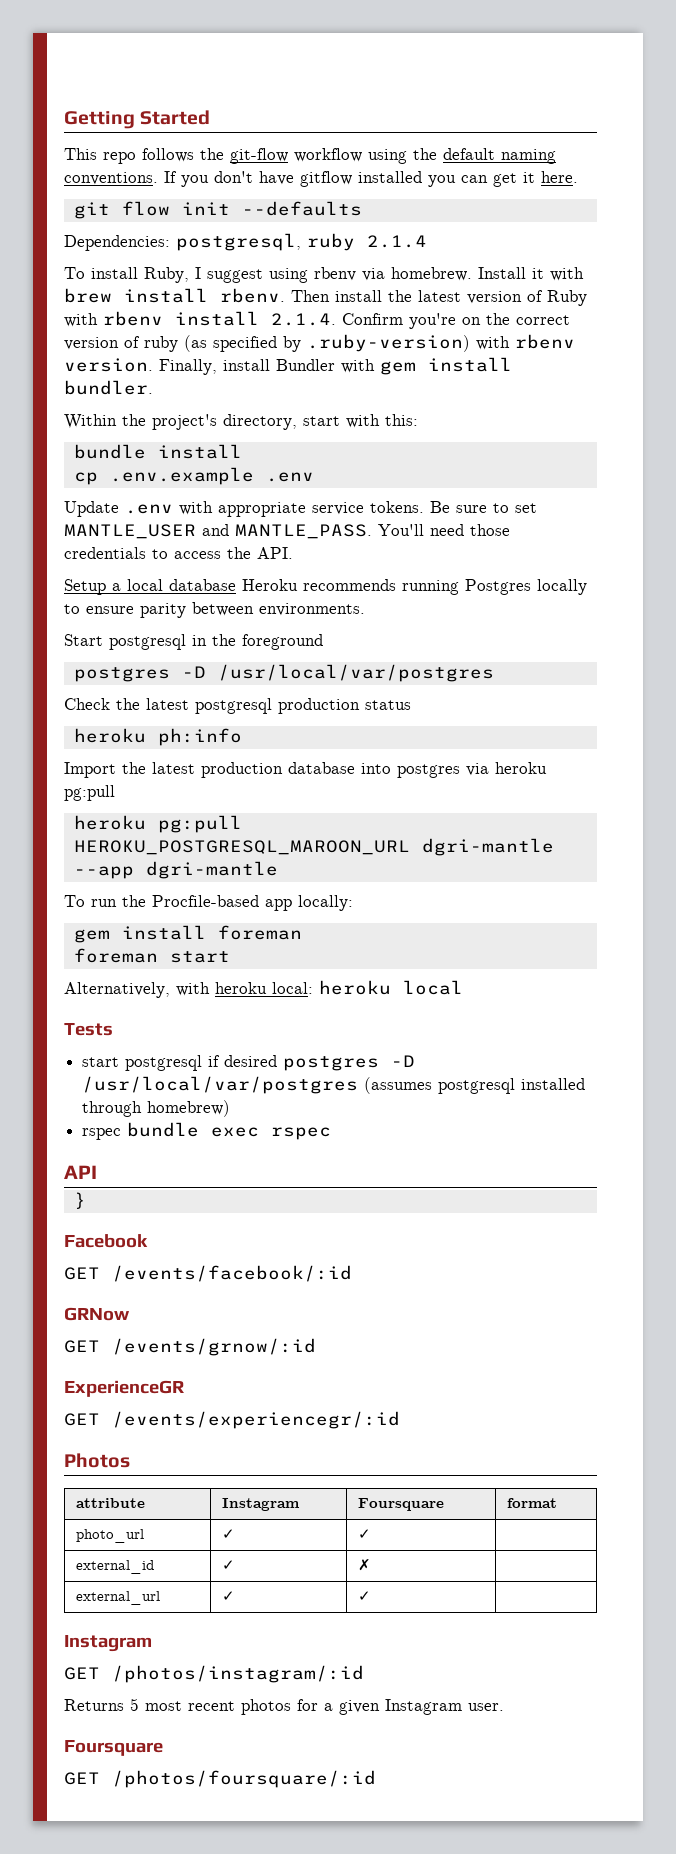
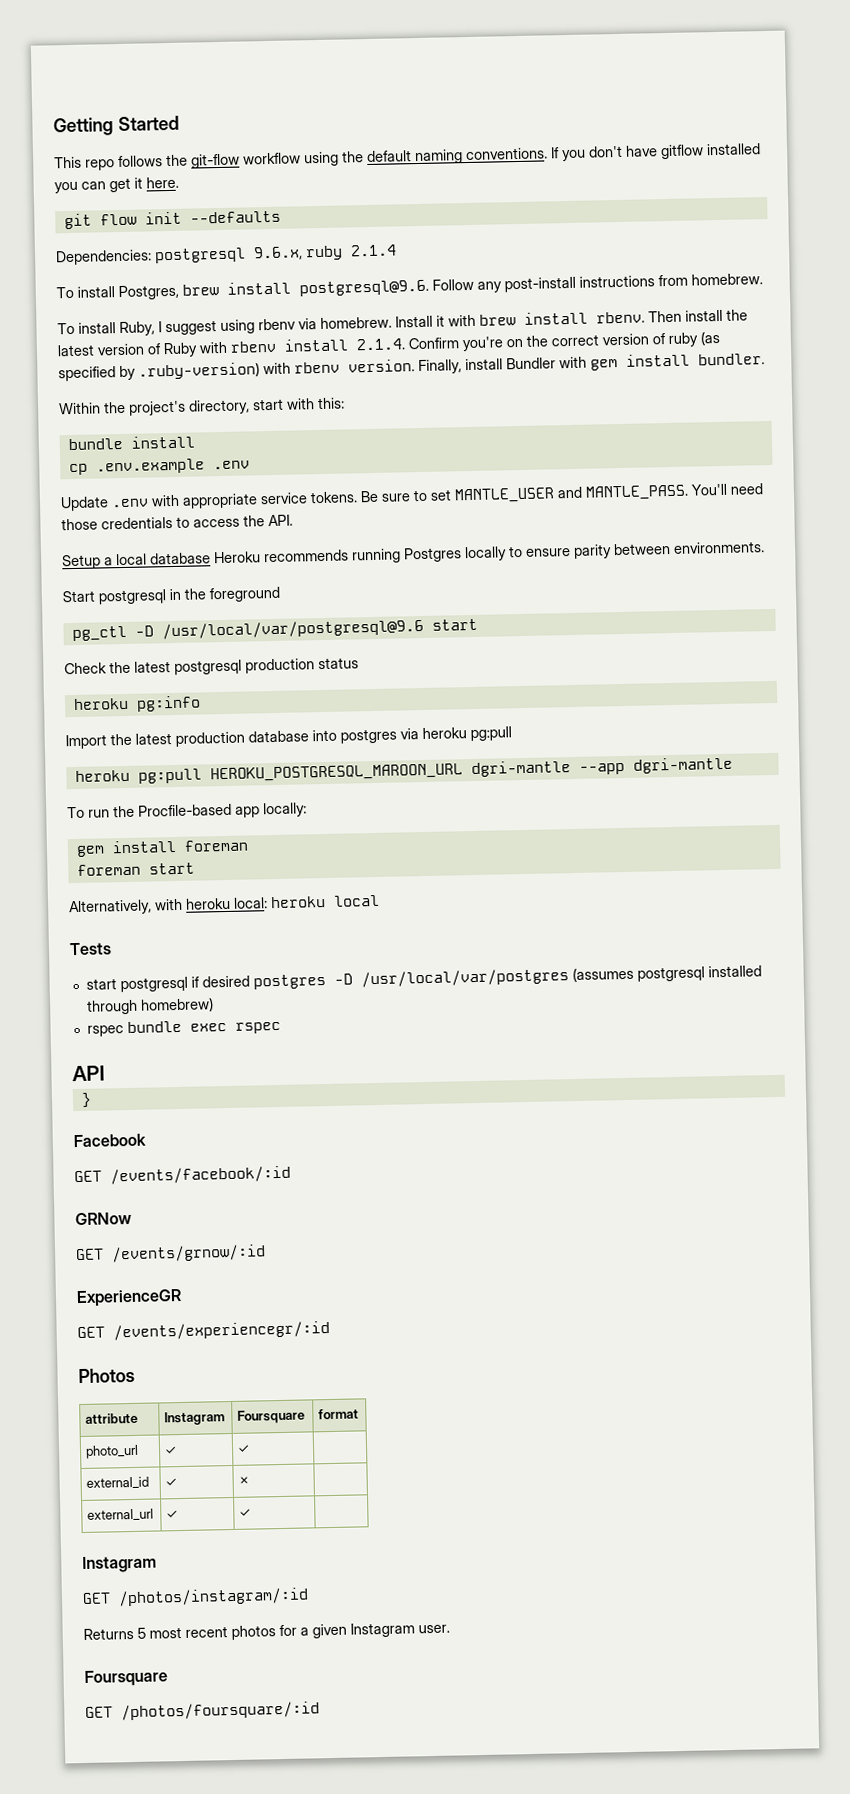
[176,233,301,251] postgresql, -> [154,246,303,264] postgresql 9.6.x,
(427, 241) none -> [56,273,763,301] // To install Postgres, brew install postgresql@9.6. Follow any post-install instructions from homebrew.
[73,664,494,682] postgres -D /usr/local/var/postgres -> [71,618,478,642] pg_ctl -D /usr/local/var/postgresql@9.6 start
[157,728,242,746] ph:info -> [135,695,201,712] pg:info

